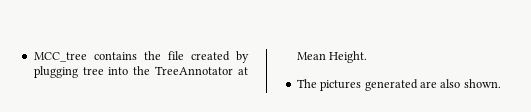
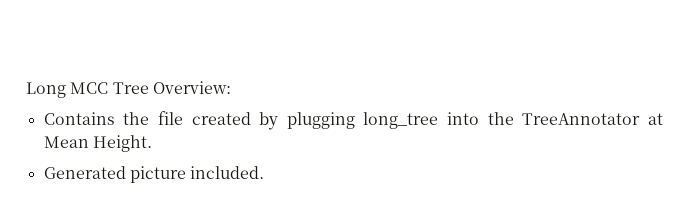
[33,52,137,62] MCC_tree contains -> [26,81,231,98] [43,112,115,125] Long MCC Tree Overview: // Contains
[82,67,104,75] tree -> [363,112,439,129] long_tree
[296,79,501,91] The pictures generated are also shown. -> [43,166,265,183] Generated picture included.

